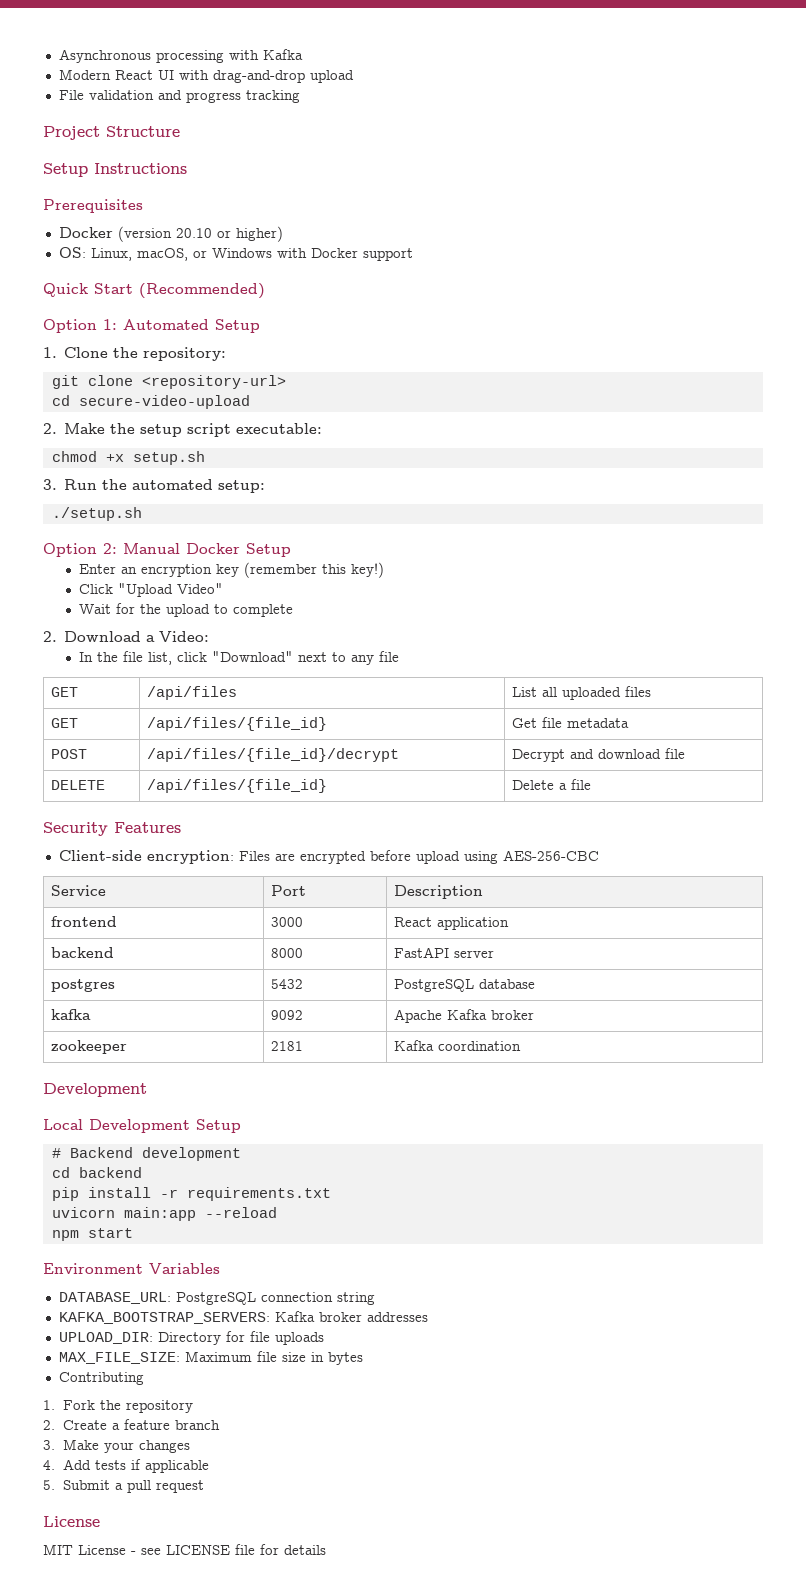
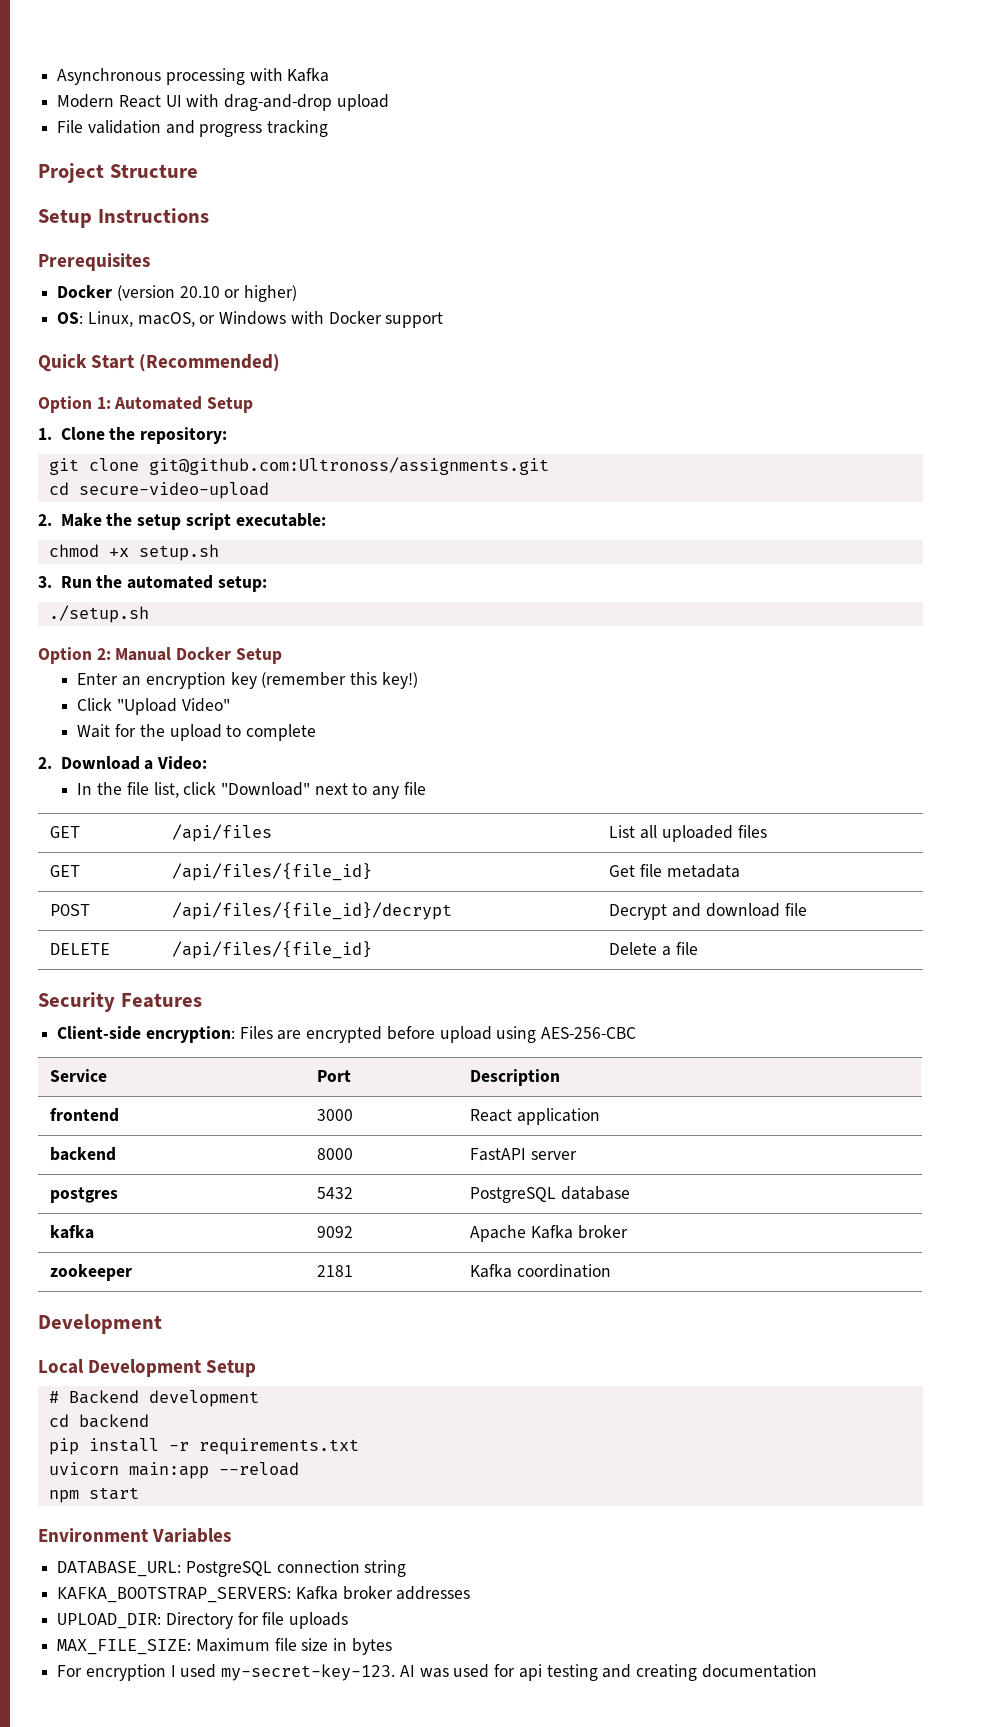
[141,375,286,389] <repository-url> -> [148,457,549,475] git@github.com:Ultronoss/assignments.git
[58,1372,144,1385] [43,1400,193,1413] [43,1419,220,1430] [43,1439,190,1453] [43,1459,209,1473] [43,1480,204,1493] [43,1516,100,1527] [43,1544,326,1555] Contributing // 1. Fork the repository // 2. Create a feature branch // 3. Make your changes // 4. Add tests if applicable // 5. Submit a pull request // License // MIT License - see LICENSE file for details -> [57,1664,817,1681] For encryption I used my-secret-key-123. AI was used for api testing and creating documentation

